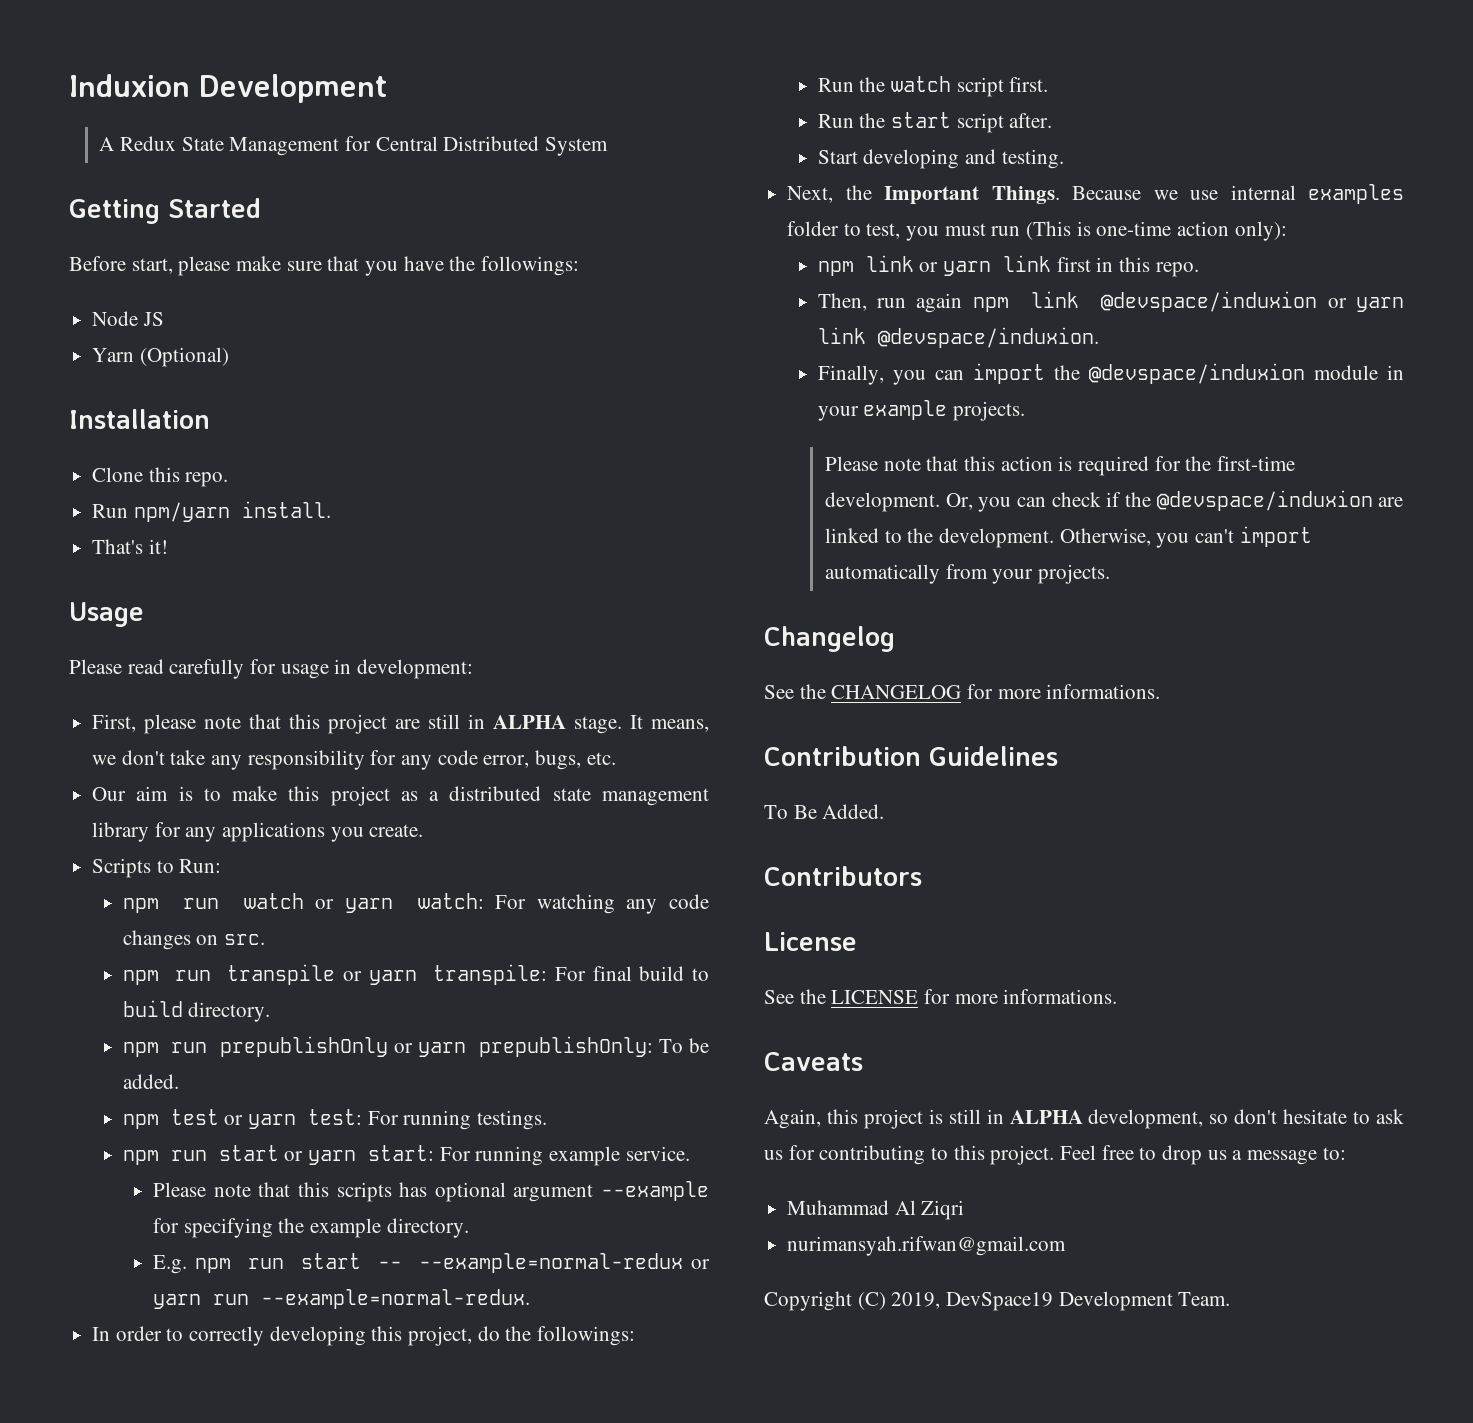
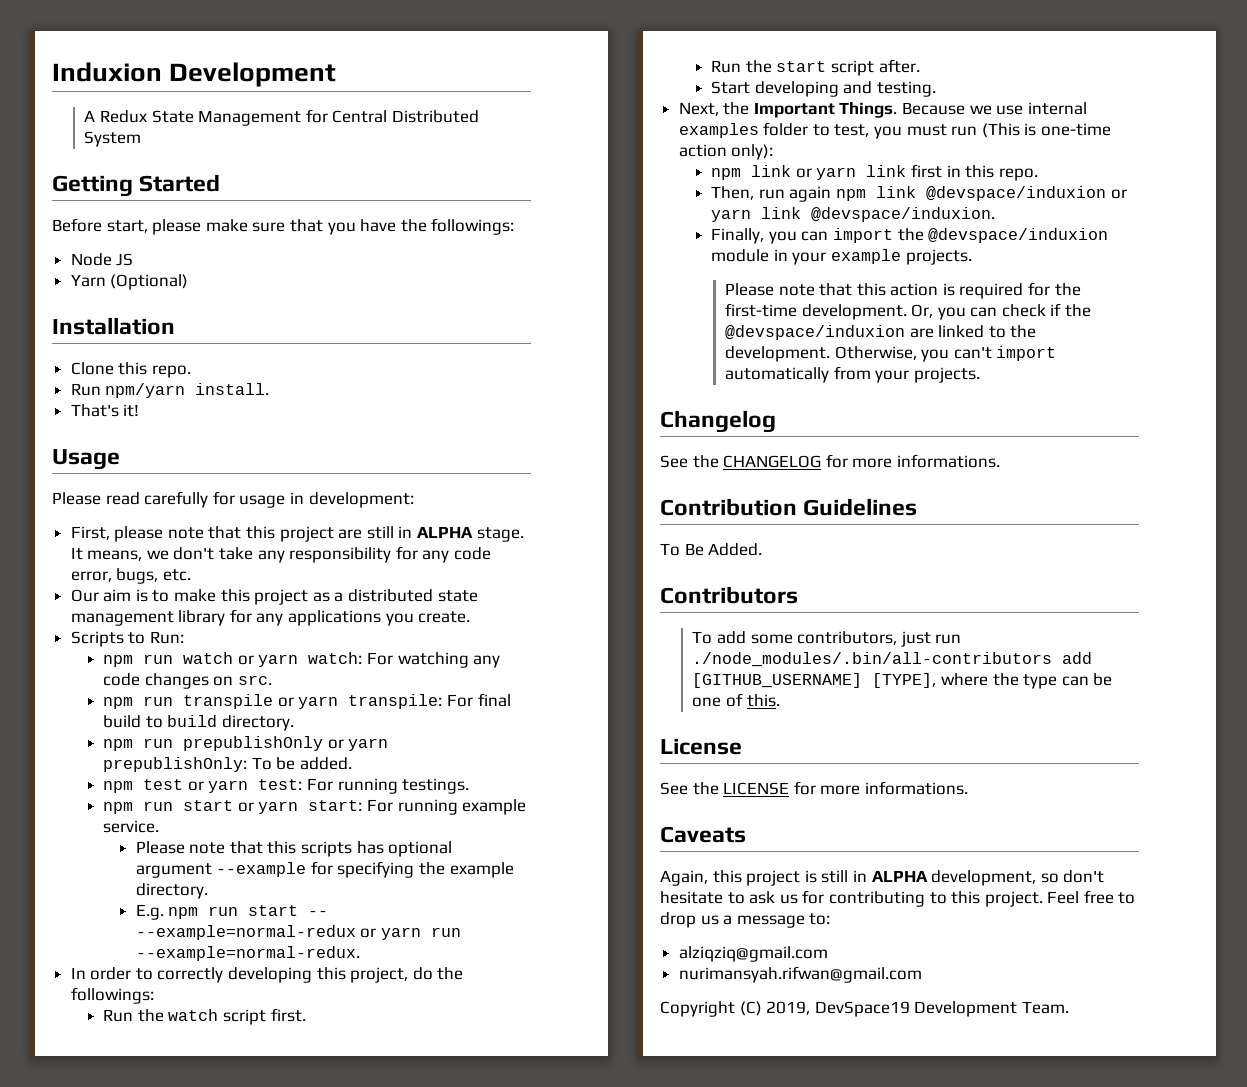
(922, 876) none -> [692,631,962,647] [692,652,1093,667] [692,673,1113,689] [692,693,780,707] // To add some contributors, just run ./node_modules/.bin/all-contributors add [GITHUB_USERNAME] [TYPE], where the type can be one of this.
[787,1200,965,1220] Muhammad Al Ziqri -> [678,946,828,962] alziqziq@gmail.com

